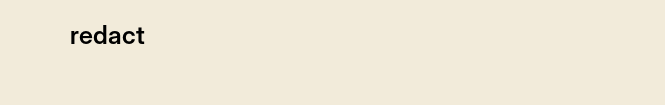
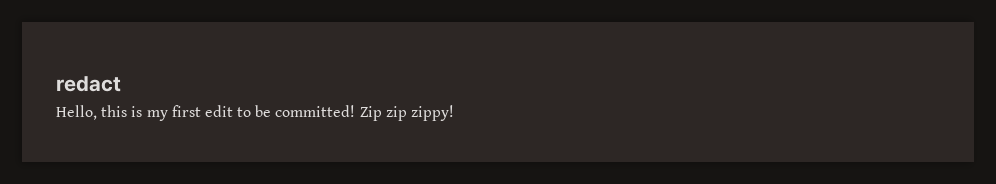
(145, 34) none -> [56,105,455,121] // Hello, this is my first edit to be committed! Zip zip zippy!

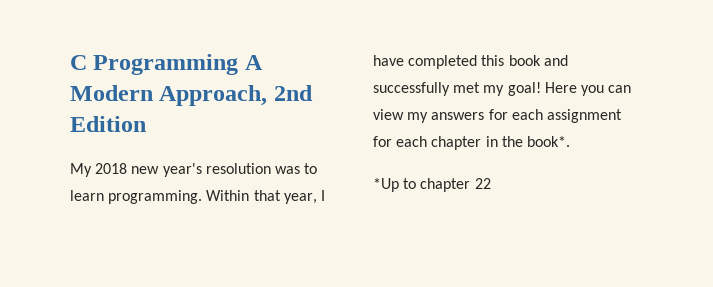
[56,76,121,92] [56,105,455,121] redact // Hello, this is my first edit to be committed! Zip zip zippy! -> [70,54,263,75] [70,85,313,106] [70,116,146,132] [70,163,318,177] [70,190,325,204] [373,55,568,69] [373,82,632,96] [373,109,622,123] [373,136,570,150] [373,178,491,192] C Programming A Modern Approach, 2nd Edition // My 2018 new year's resolution was to learn programming. Within that year, I have completed this book and successfully met my goal! Here you can view my answers for each assignment for each chapter in the book*. // *Up to chapter 22

